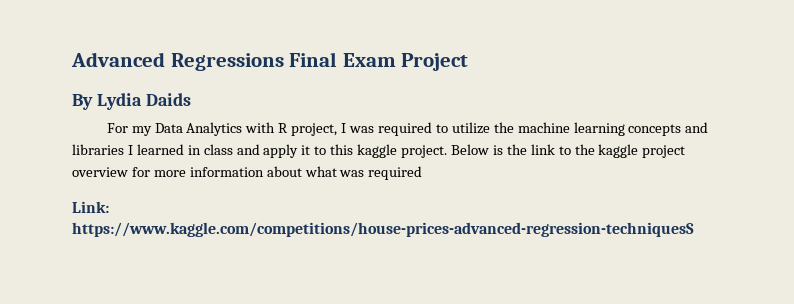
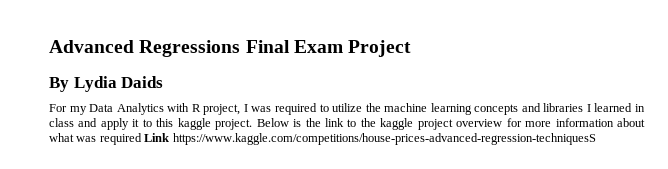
[72,201,109,213] // Link: -> [144,133,170,142] Link

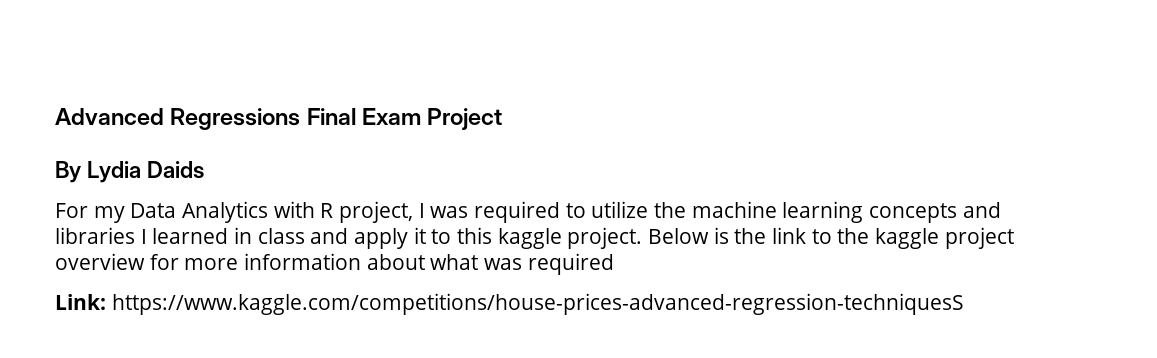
[144,133,170,142] Link -> [55,294,106,310] // Link:

